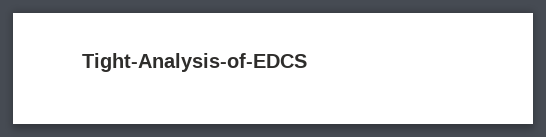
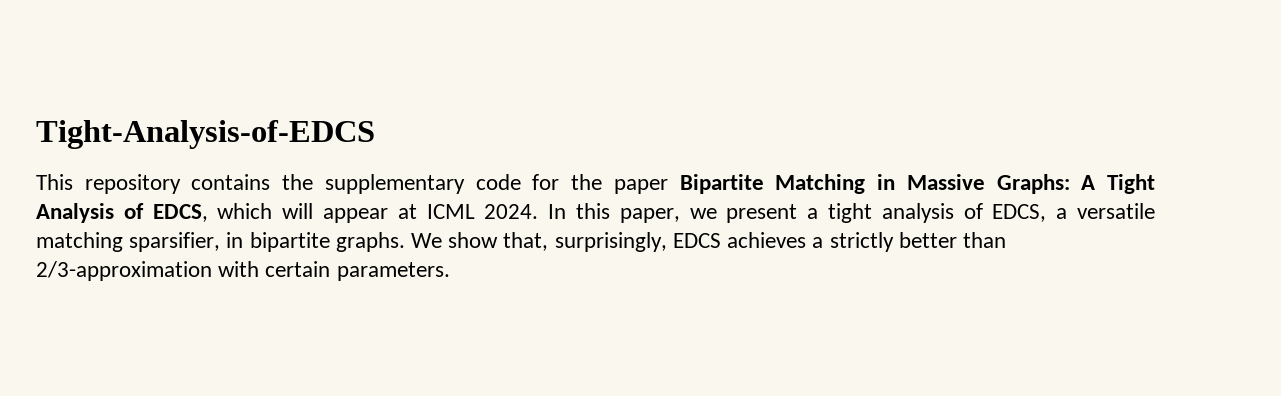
(307, 62) none -> [36,174,1155,194] [36,203,1155,223] [36,232,1006,252] [36,261,450,281] // This repository contains the supplementary code for the paper Bipartite Matching in Massive Graphs: A Tight Analysis of EDCS, which will appear at ICML 2024. In this paper, we present a tight analysis of EDCS, a versatile matching sparsifier, in bipartite graphs. We show that, surprisingly, EDCS achieves a strictly better than 2/3-approximation with certain parameters.

